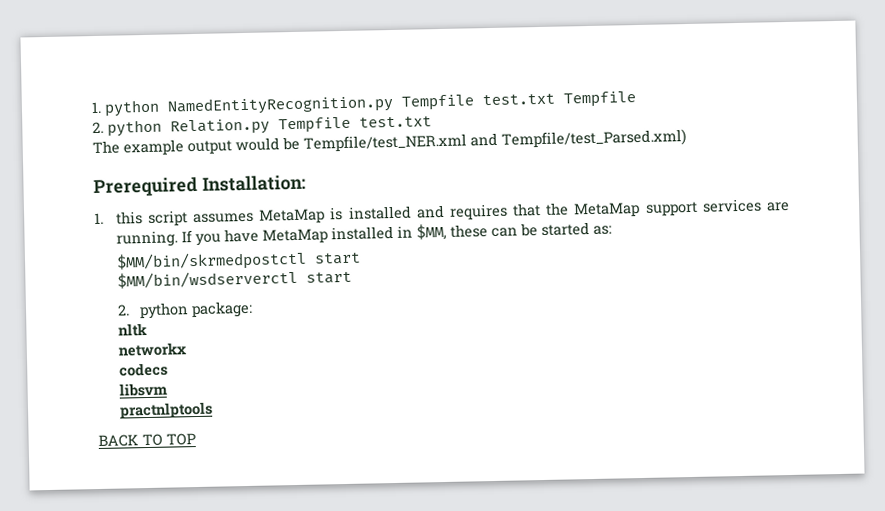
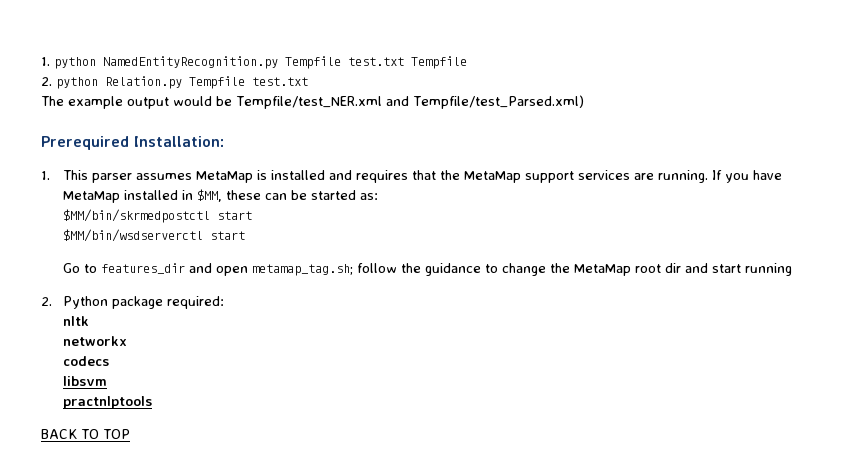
[115,210,188,226] this script -> [63,170,133,183] This parser
[116,300,253,320] 2. python package: -> [63,263,793,276] [41,296,225,309] Go to features_dir and open metamap_tag.sh; follow the guidance to change the MetaMap root dir and start running // 2. Python package required:

